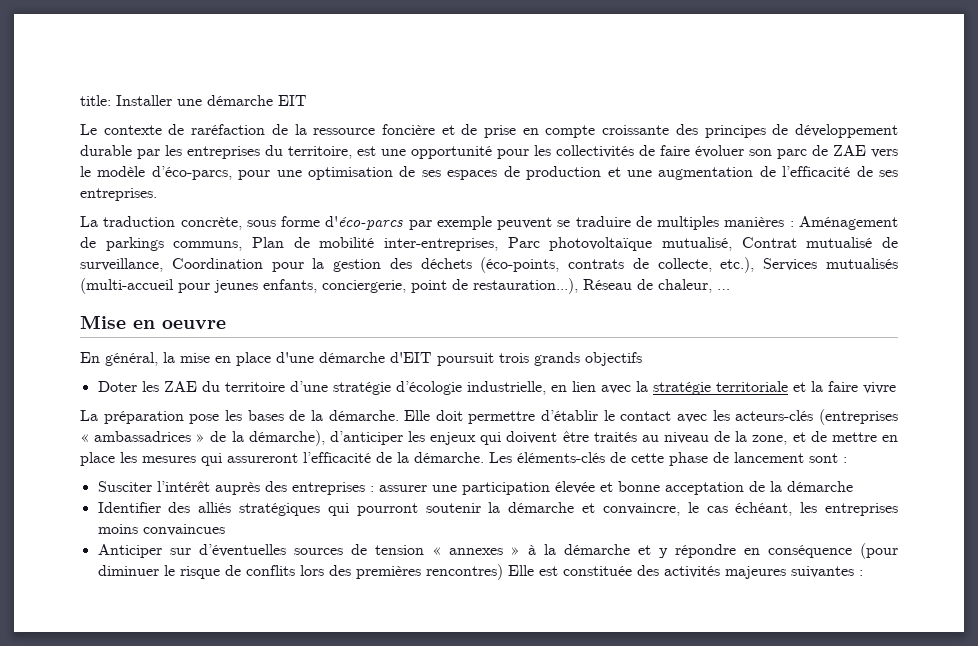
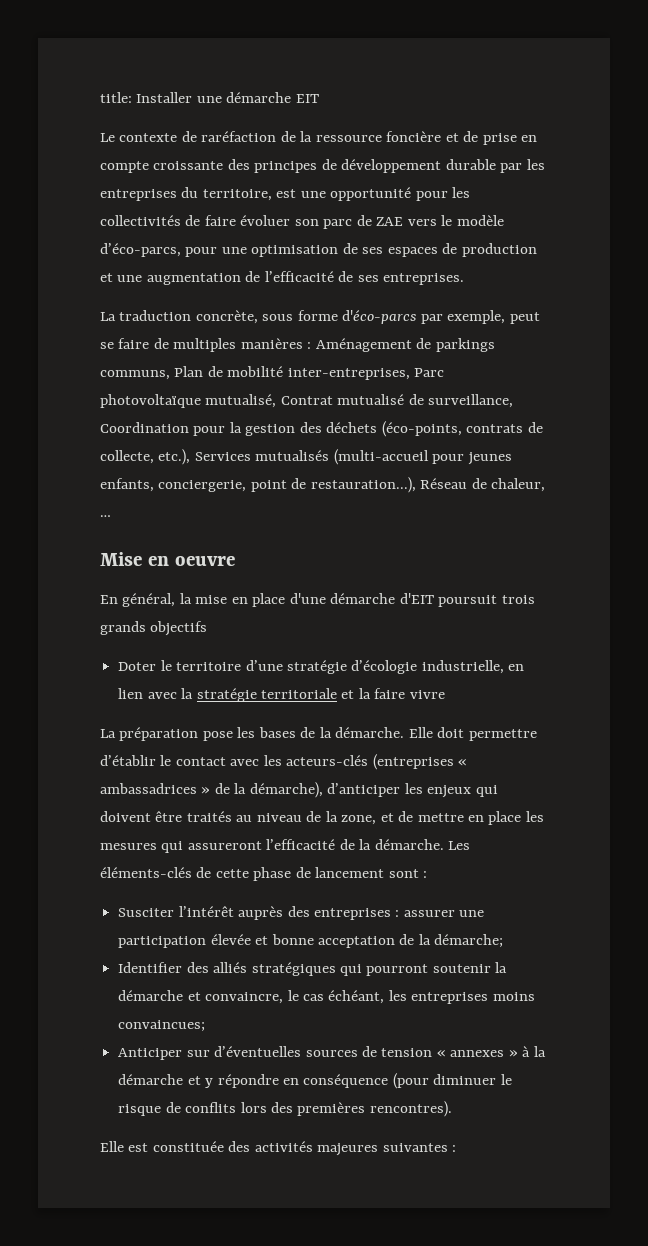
[436,216,631,230] exemple peuvent se traduire -> [447,310,540,324] [100,338,150,349] exemple, peut se faire
[141,381,220,392] les ZAE du -> [160,660,172,671] le
[786,481,853,492] démarche -> [434,934,504,948] démarche;
[142,524,225,536] convaincues -> [118,1020,206,1032] convaincues;
[425,564,503,580] rencontres) -> [369,1101,452,1117] rencontres). //

